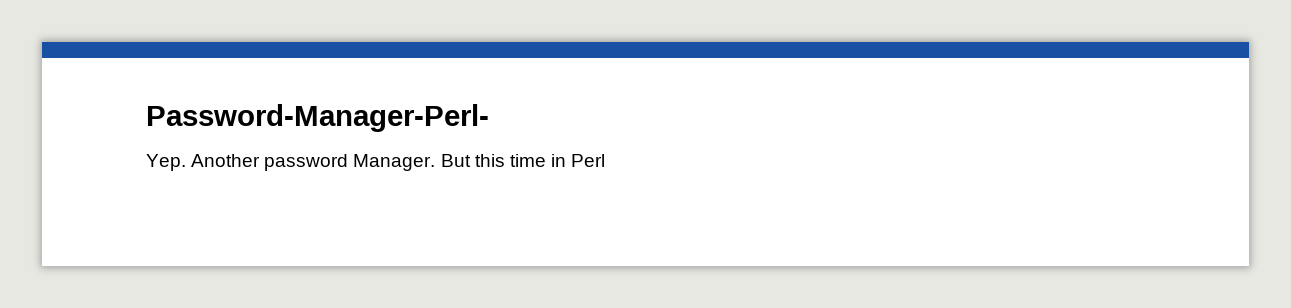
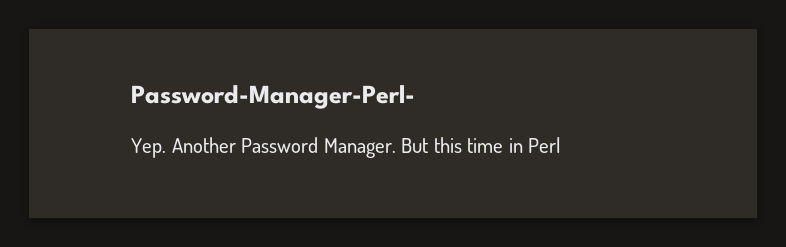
[264,154,349,171] password -> [241,137,319,153] Password

